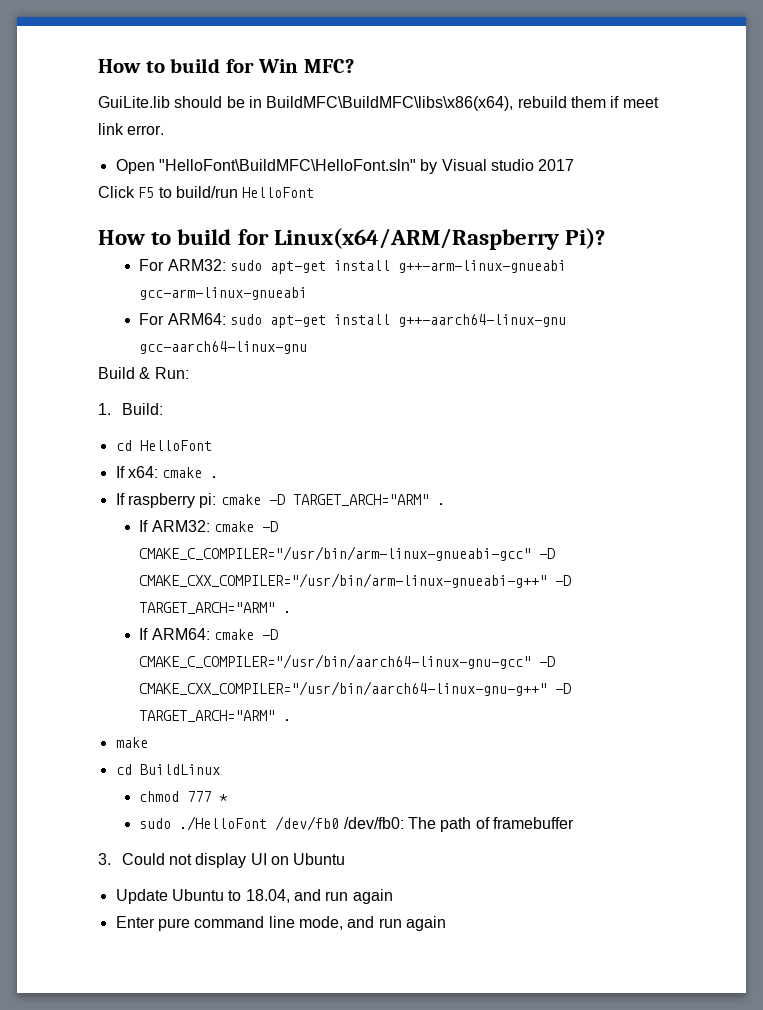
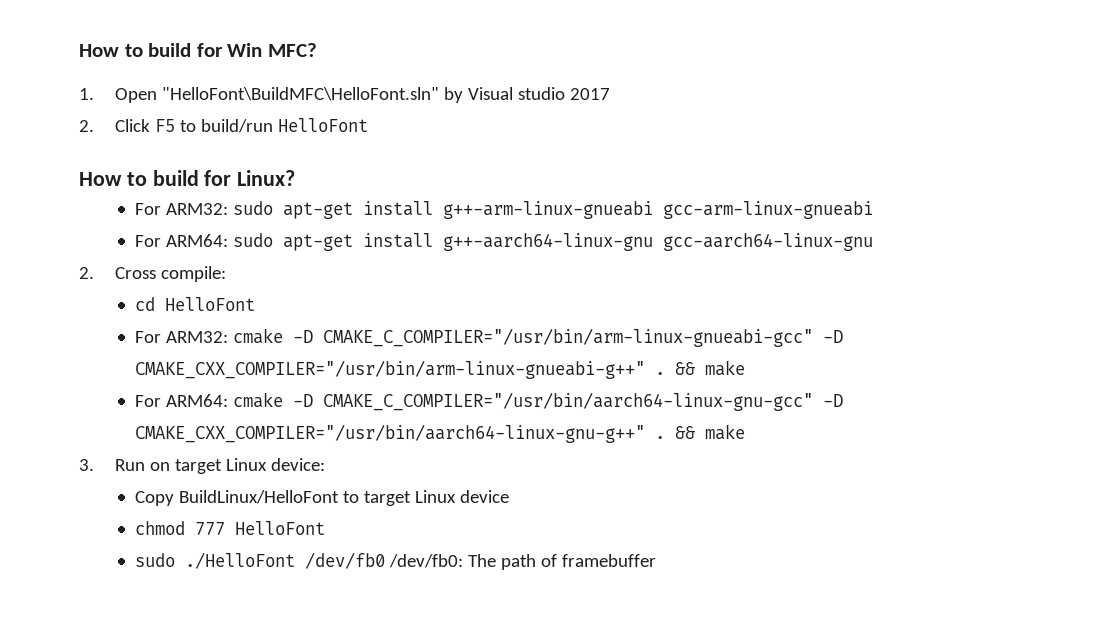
[98,96,659,111] [98,123,165,135] GuiLite.lib should be in BuildMFC\BuildMFC\libs\x86(x64), rebuild them if meet link error. // -> [79,88,94,100] 1.
(575, 165) none -> [79,120,94,132] 2.
[273,228,606,250] Linux(x64/ARM/Raspberry Pi)? -> [237,170,296,186] Linux?
[98,367,189,379] [98,403,163,415] [115,440,212,451] [115,466,219,478] [115,493,445,508] [139,520,149,532] Build & Run: // 1. Build: // cd HelloFont // If x64: cmake . // If raspberry pi: cmake -D TARGET_ARCH="ARM" . // If -> [79,266,226,282] [135,297,256,311] [135,331,162,343] 2. Cross compile: // cd HelloFont // For
[555,575,572,586] [139,602,292,614] [139,628,149,640] -D TARGET_ARCH="ARM" . // If -> [655,360,746,376] [135,395,162,407] . && make // For
[555,683,572,694] [139,710,292,722] [115,737,148,748] [115,764,220,775] -D TARGET_ARCH="ARM" . // make // cd BuildLinux -> [655,424,746,440] [79,458,325,474] [135,490,509,506] . && make // 3. Run on target Linux device: // Copy BuildLinux/HelloFont to target Linux device
[219,794,229,802] * -> [235,521,326,535] HelloFont
[98,853,346,868] [115,889,393,904] [115,916,446,931] // 3. Could not display UI on Ubuntu // Update Ubuntu to 18.04, and run again // Enter pure command line mode, and run again -> (656, 560) none

